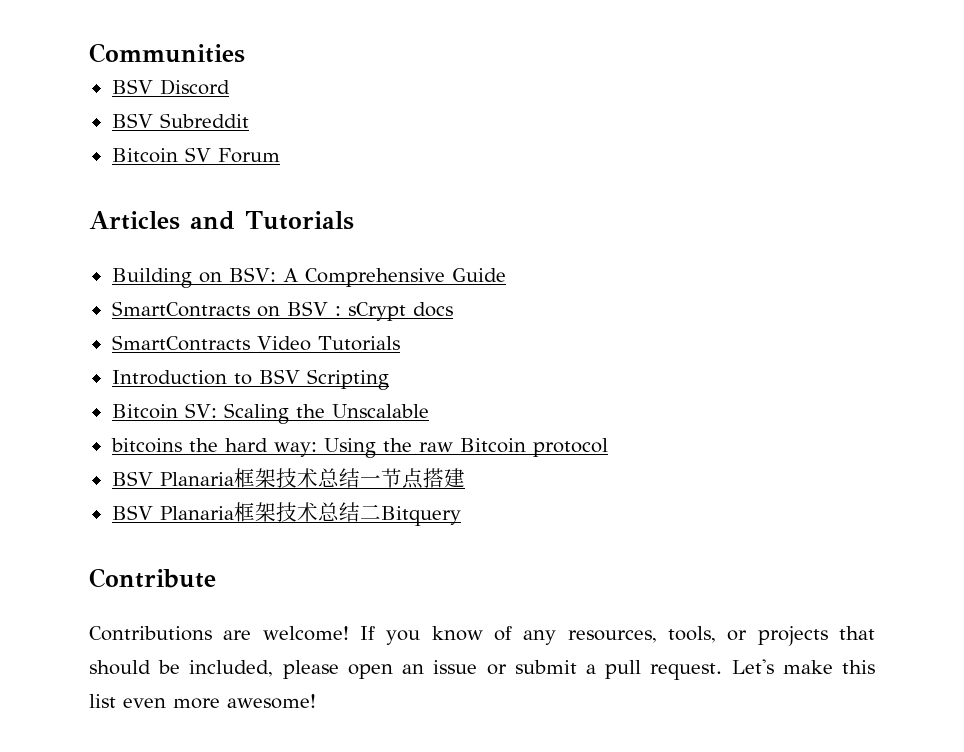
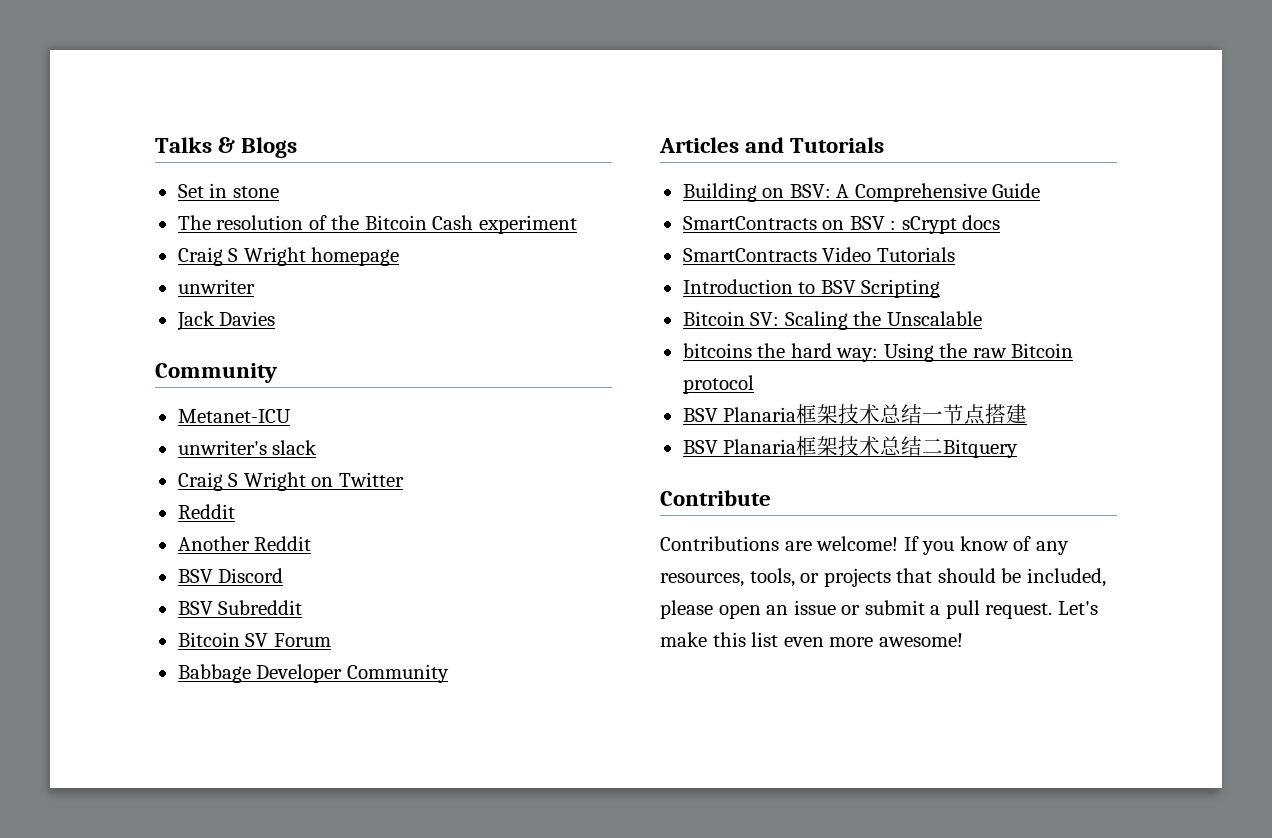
[89,43,245,63] Communities -> [155,137,298,158] [177,183,279,198] [177,215,577,234] [177,247,400,266] [177,279,255,294] [176,311,276,331] [155,363,277,383] [177,409,291,423] [177,440,318,455] [177,472,404,491] [177,504,235,519] [177,536,312,551] Talks & Blogs // Set in stone // The resolution of the Bitcoin Cash experiment // Craig S Wright homepage // unwriter // Jack Davies // Community // Metanet-ICU // unwriter's slack // Craig S Wright on Twitter // Reddit // Another Reddit
(280, 155) none -> [177,664,449,683] // Babbage Developer Community

